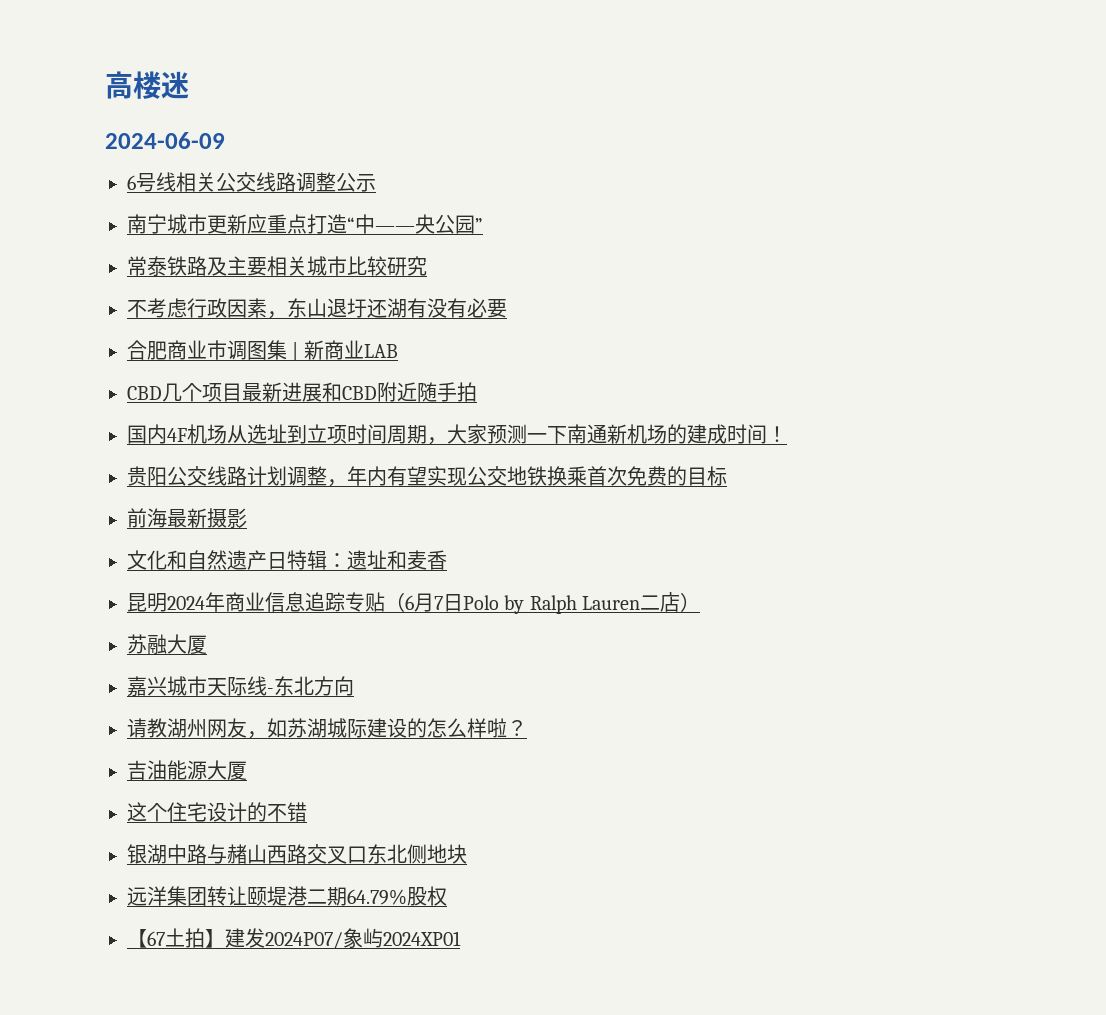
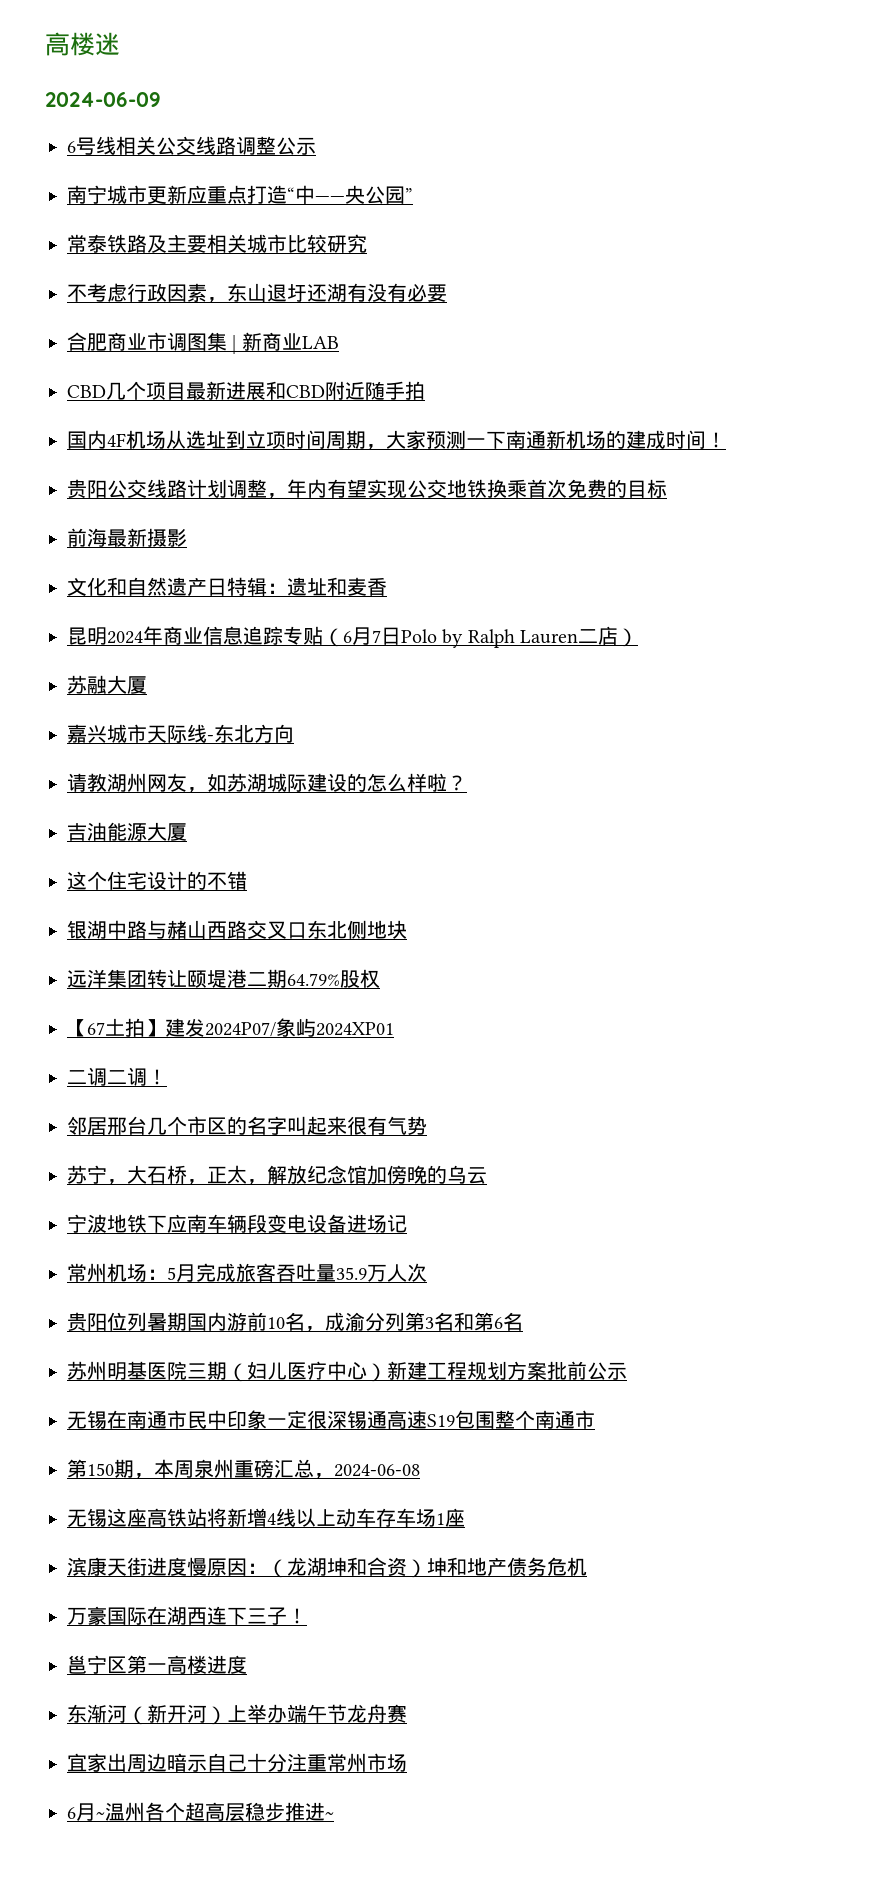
(461, 938) none -> [67,1067,167,1086] [67,1116,427,1135] [67,1165,487,1185] [67,1214,407,1234] [67,1263,427,1283] [67,1312,523,1332] [67,1361,627,1382] [67,1410,595,1429] [67,1459,420,1479] [67,1508,465,1528] [67,1557,587,1578] [67,1606,307,1625] [67,1655,247,1674] [67,1704,407,1725] [67,1753,407,1773] [67,1802,334,1822] // 二调二调！ // 邻居邢台几个市区的名字叫起来很有气势 // 苏宁，大石桥，正太，解放纪念馆加傍晚的乌云 // 宁波地铁下应南车辆段变电设备进场记 // 常州机场：5月完成旅客吞吐量35.9万人次 // 贵阳位列暑期国内游前10名，成渝分列第3名和第6名 // 苏州明基医院三期（妇儿医疗中心）新建工程规划方案批前公示 // 无锡在南通市民中印象一定很深锡通高速S19包围整个南通市 // 第150期，本周泉州重磅汇总，2024-06-08 // 无锡这座高铁站将新增4线以上动车存车场1座 // 滨康天街进度慢原因：（龙湖坤和合资）坤和地产债务危机 // 万豪国际在湖西连下三子！ // 邕宁区第一高楼进度 // 东渐河（新开河）上举办端午节龙舟赛 // 宜家出周边暗示自己十分注重常州市场 // 6月~温州各个超高层稳步推进~

